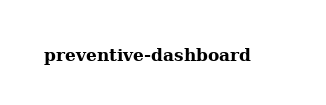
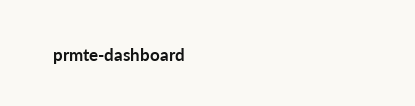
[44,48,251,65] preventive-dashboard -> [53,48,185,64] prmte-dashboard

